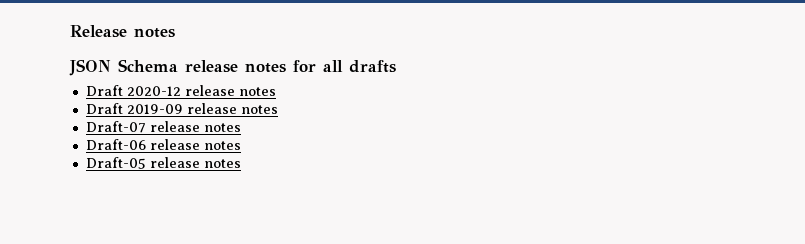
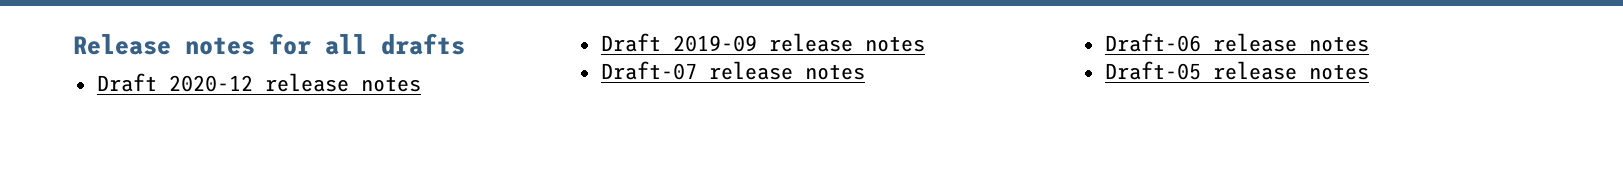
[69,59,286,76] // JSON Schema release notes -> (255, 46) none

